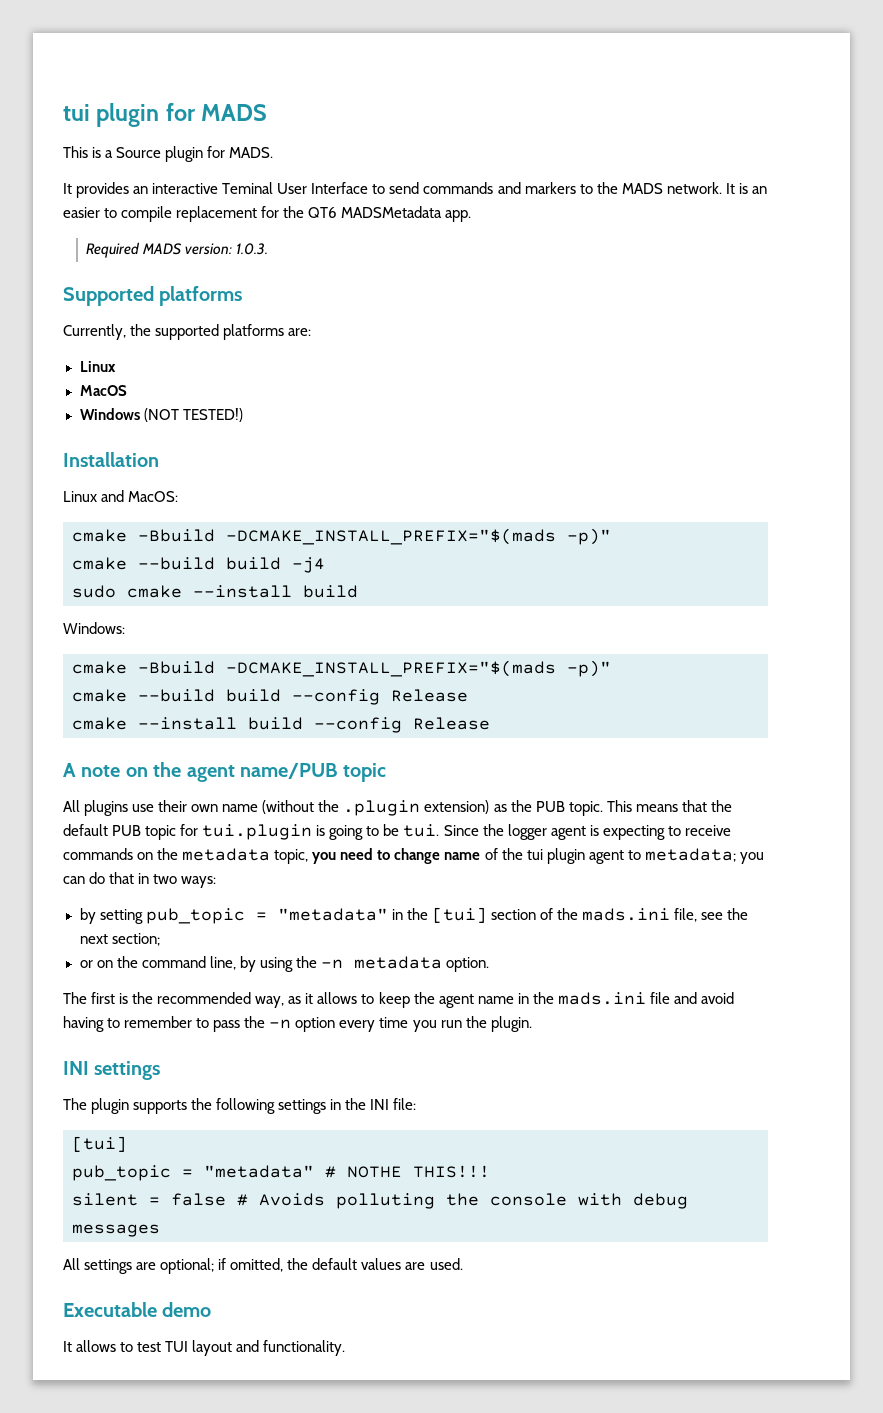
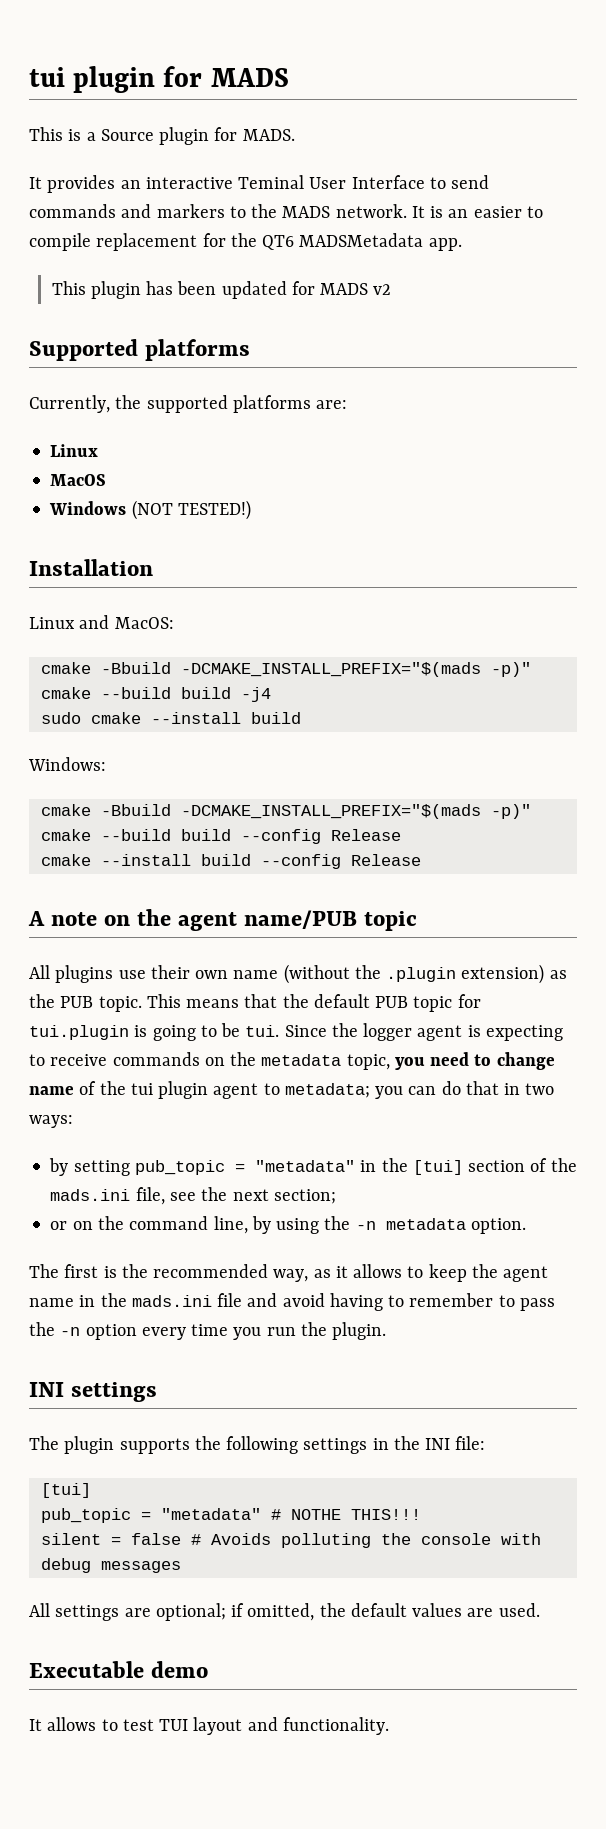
[86,242,269,258] Required MADS version: 1.0.3. -> [51,281,392,299] This plugin has been updated for MADS v2

